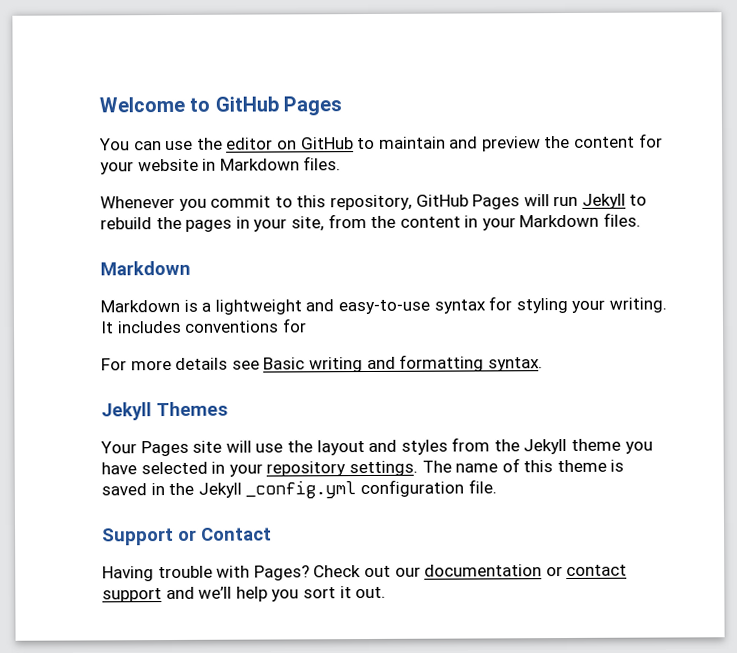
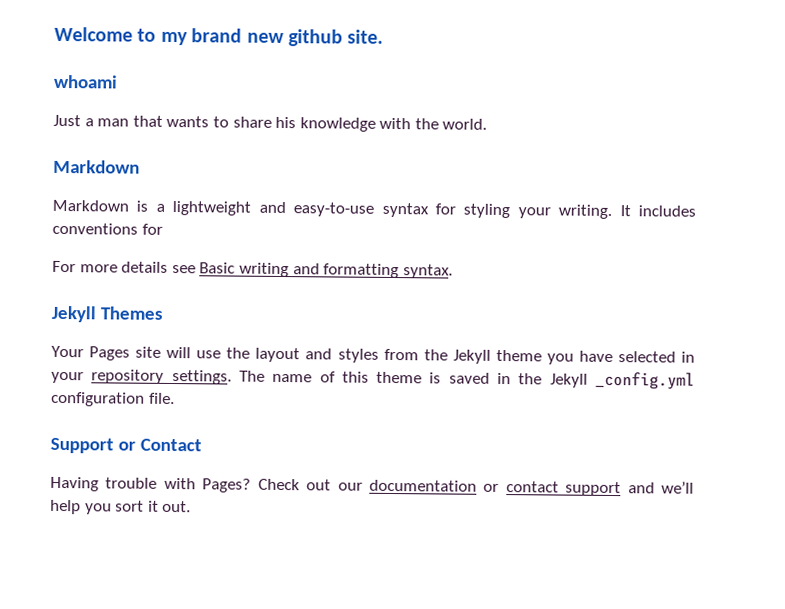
[214,96,343,116] [99,133,663,152] [100,156,342,175] [100,193,648,211] [100,212,642,232] GitHub Pages // You can use the editor on GitHub to maintain and preview the content for your website in Markdown files. // Whenever you commit to this repository, GitHub Pages will run Jekyll to rebuild the pages in your site, from the content in your Markdown files. -> [160,28,384,47] [53,74,118,89] [53,114,488,132] my brand new github site. // whoami // Just a man that wants to share his knowledge with the world.

